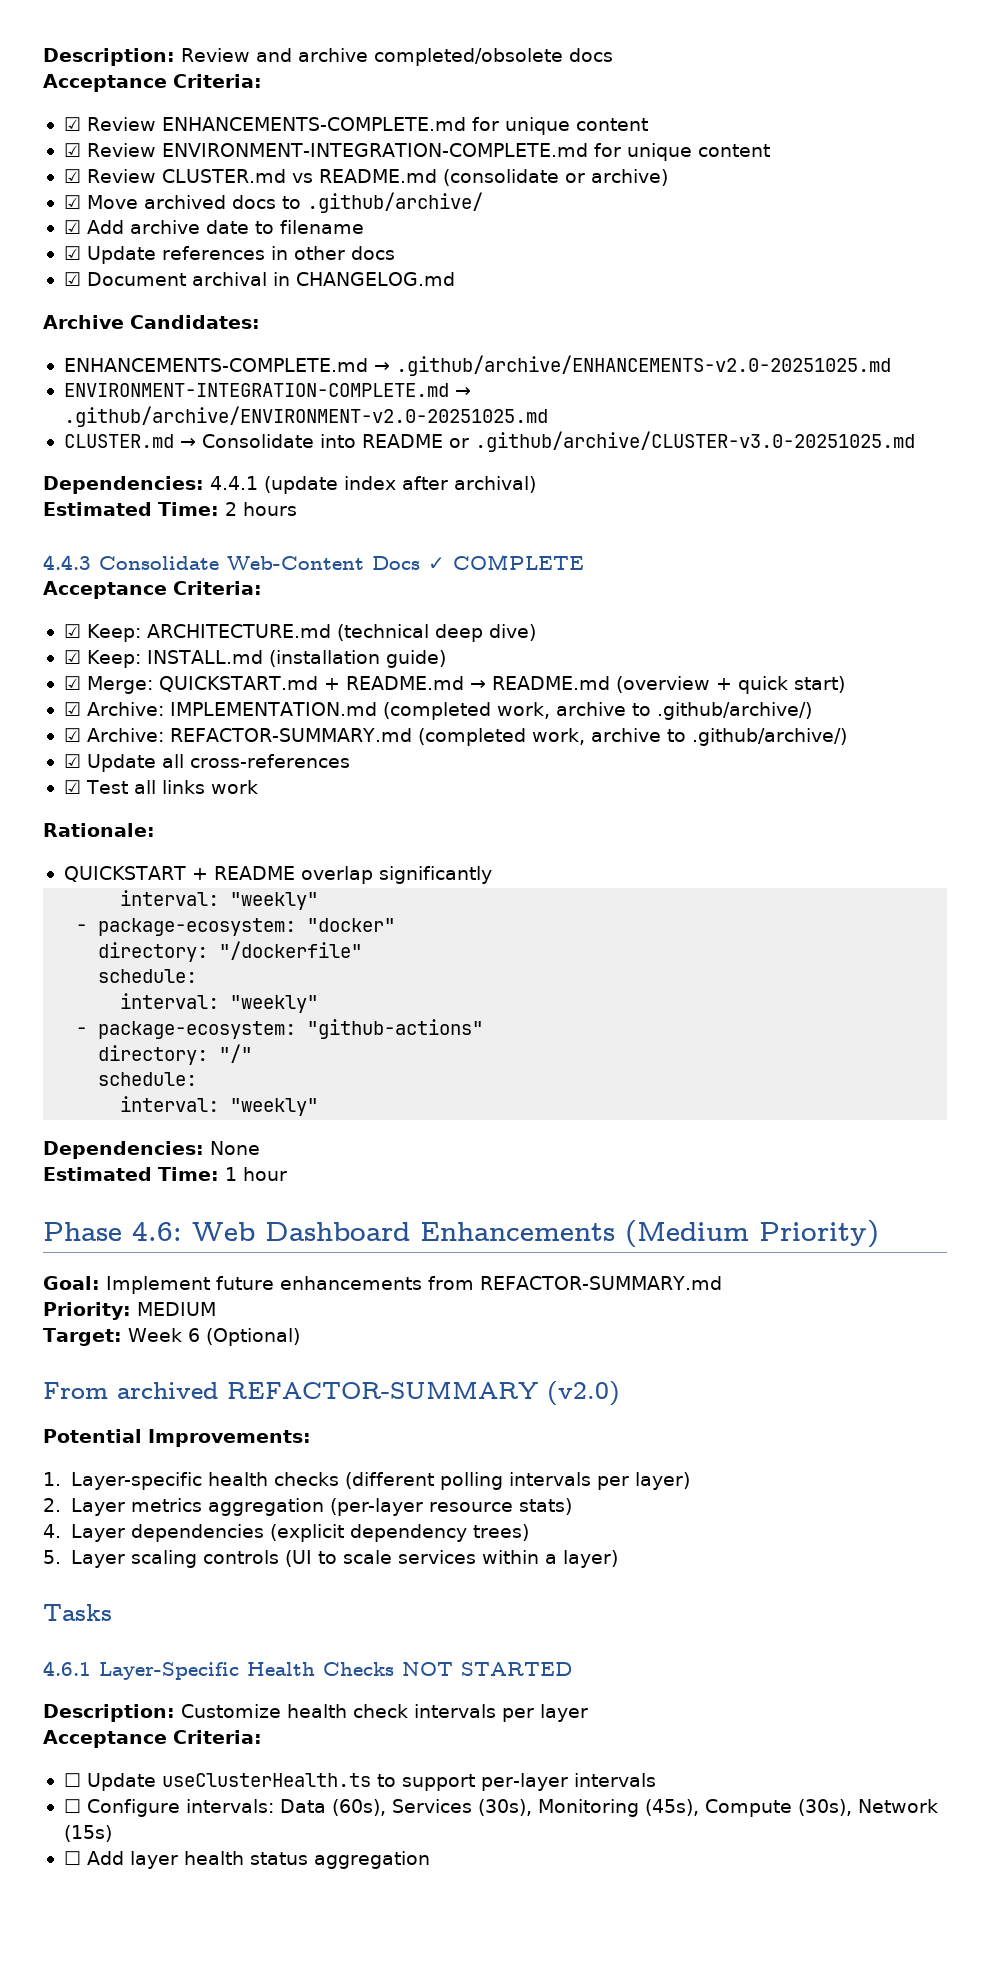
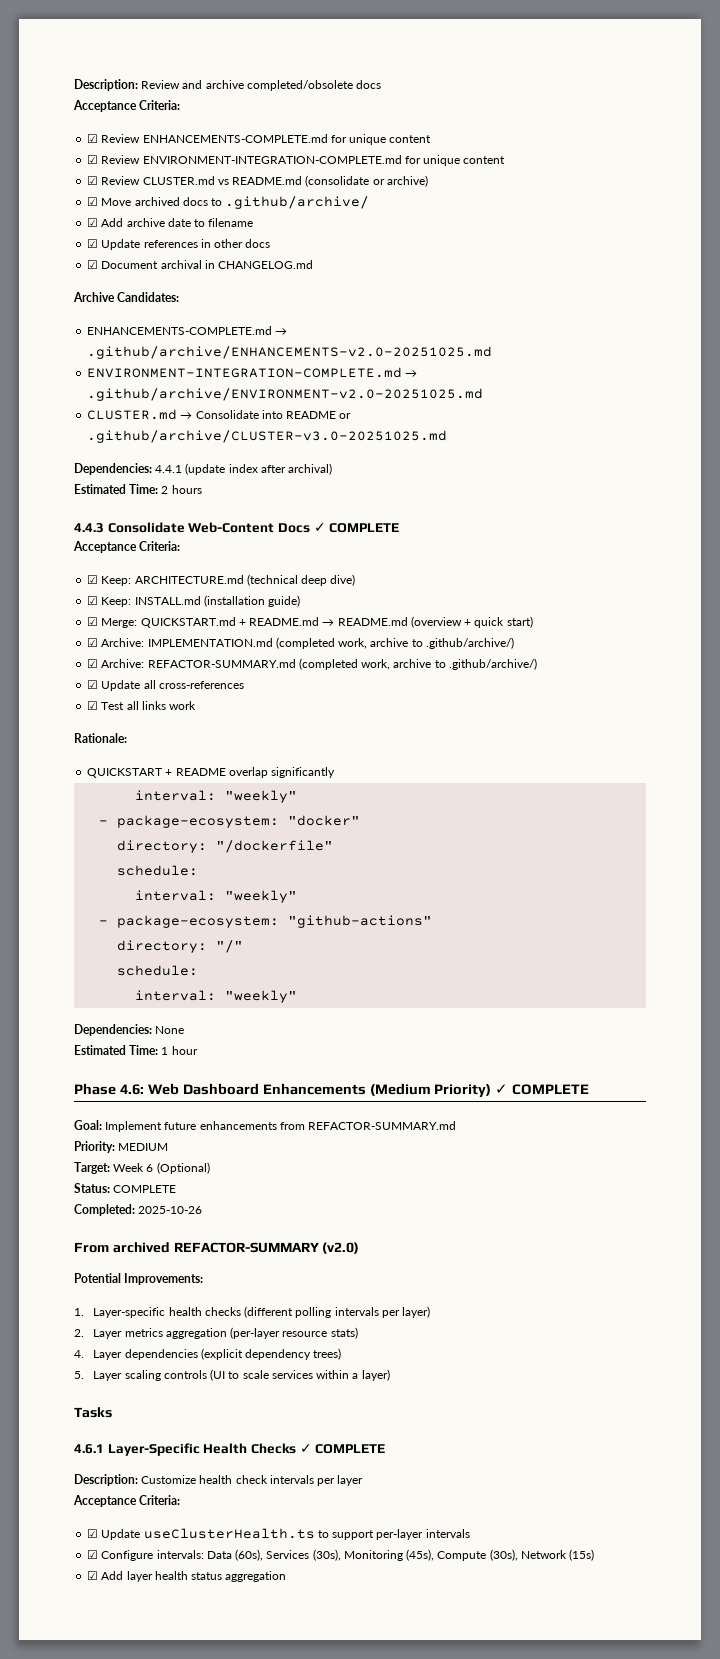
(879, 1234) none -> [495,1084,590,1095] ✓ COMPLETE
(300, 1337) none -> [74,1183,177,1193] [74,1204,203,1216] // Status: COMPLETE // Completed: 2025-10-26
[402,1662,572,1676] NOT STARTED -> [299,1444,386,1454] ✓ COMPLETE
[63,1773,81,1787] ☐ -> [87,1529,99,1538] ☑
[63,1799,81,1813] ☐ -> [87,1550,99,1559] ☑
[63,1851,81,1865] ☐ -> [87,1571,99,1580] ☑

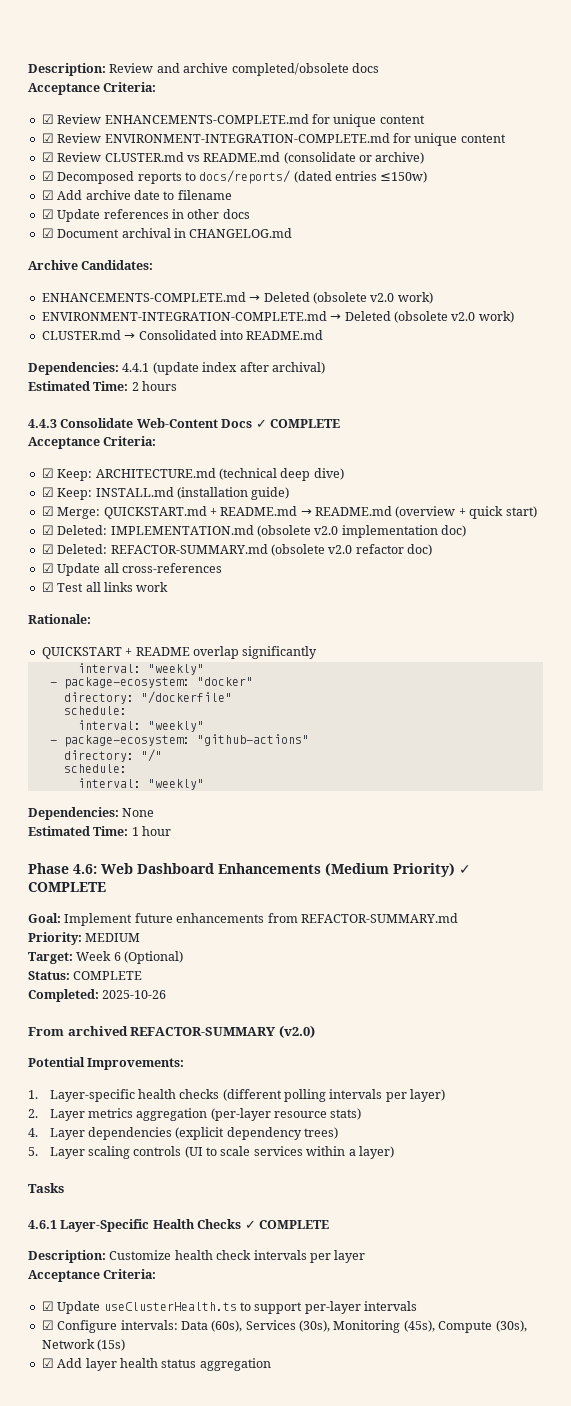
[101,196,370,209] Move archived docs to .github/archive/ -> [57,170,428,184] Decomposed reports to docs/reports/ (dated entries ≤150w)
[87,346,493,359] [87,367,418,378] [87,388,484,401] [87,409,352,420] [87,430,448,443] .github/archive/ENHANCEMENTS-v2.0-20251025.md // ENVIRONMENT-INTEGRATION-COMPLETE.md → .github/archive/ENVIRONMENT-v2.0-20251025.md // CLUSTER.md → Consolidate into README or .github/archive/CLUSTER-v3.0-20251025.md -> [263,292,433,304] [41,311,514,323] [41,330,324,340] Deleted (obsolete v2.0 work) // ENVIRONMENT-INTEGRATION-COMPLETE.md → Deleted (obsolete v2.0 work) // CLUSTER.md → Consolidated into README.md
[101,637,514,649] [87,658,537,670] Archive: IMPLEMENTATION.md (completed work, archive to .github/archive/) // ☑ Archive: REFACTOR-SUMMARY.md (completed work, archive to .github/archive/) -> [57,525,466,538] [41,544,432,556] Deleted: IMPLEMENTATION.md (obsolete v2.0 implementation doc) // ☑ Deleted: REFACTOR-SUMMARY.md (obsolete v2.0 refactor doc)

